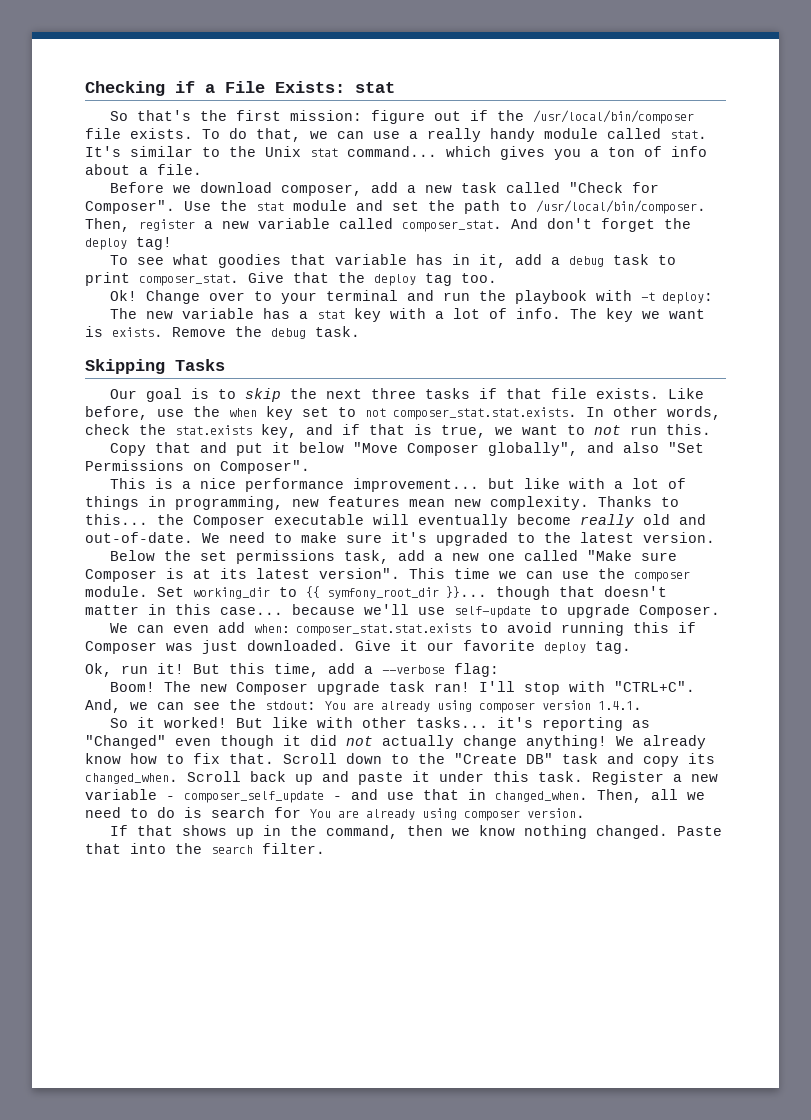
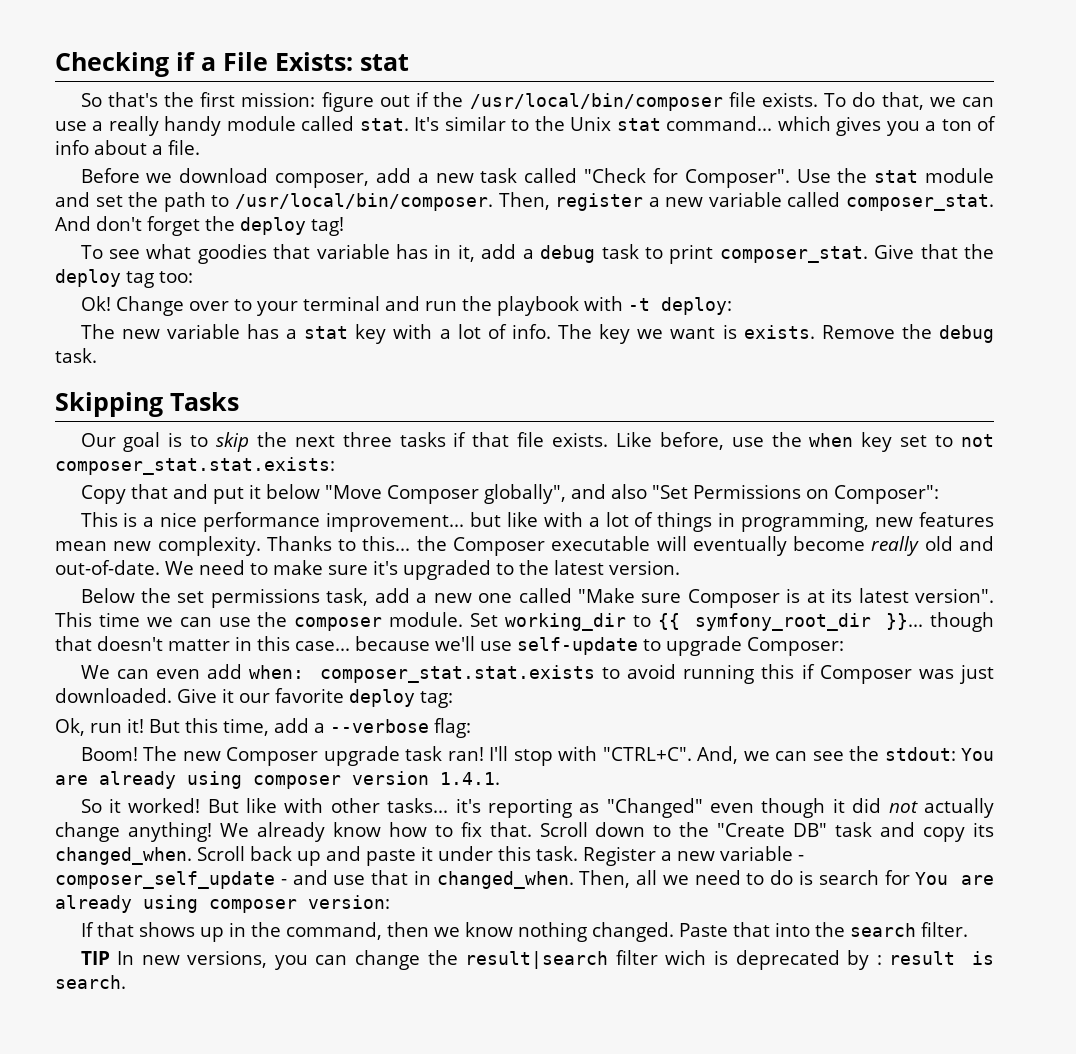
[461,273,497,283] too. -> [159,271,193,283] too:
[393,406,721,420] [85,424,711,438] composer_stat.stat.exists. In other words, check the stat.exists key, and if that is true, we want to not run this. -> [55,457,335,475] composer_stat.stat.exists:
[220,460,310,474] Composer". -> [833,485,939,504] Composer":
[639,605,720,618] Composer. -> [747,637,844,656] Composer:
[595,641,631,654] tag. -> [420,691,453,708] tag:
[527,808,585,818] version. -> [308,895,390,909] version:
(325, 848) none -> [80,950,994,970] [55,975,126,989] // TIP In new versions, you can change the result|search filter wich is deprecated by : result is search.

